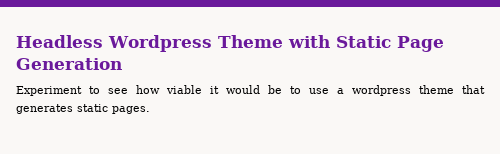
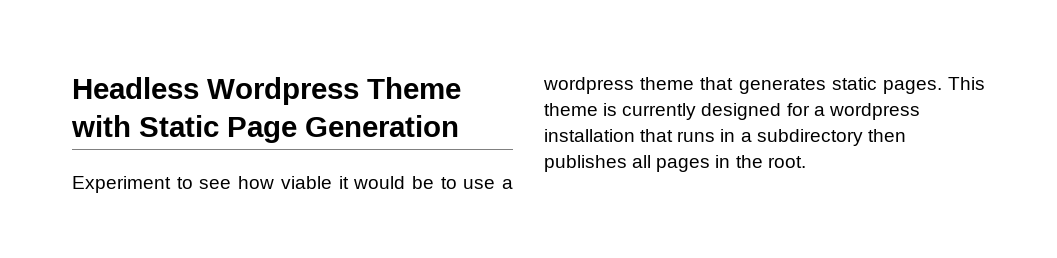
(150, 110) none -> [948,77,986,90] [544,103,920,120] [544,129,906,146] [544,155,806,172] This theme is currently designed for a wordpress installation that runs in a subdirectory then publishes all pages in the root.

